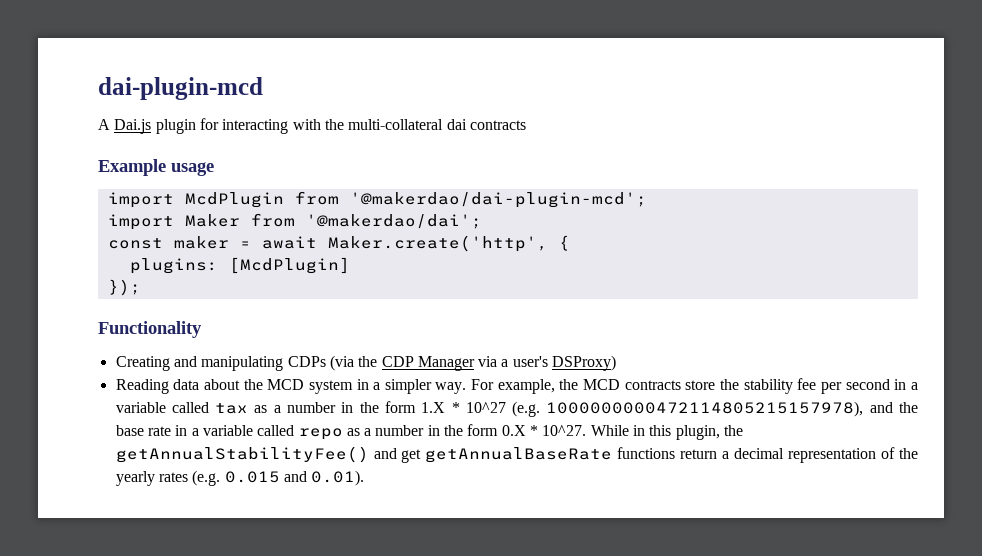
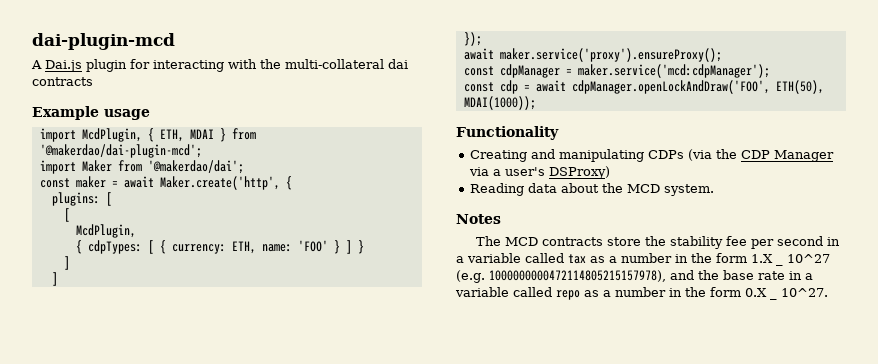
[184,192,284,208] McdPlugin -> [81,128,226,142] McdPlugin, { ETH, MDAI }
[228,257,350,274] [107,279,141,296] [McdPlugin] // }); -> [105,192,112,206] [63,208,70,222] [75,224,136,238] [75,240,364,254] [63,256,70,270] [51,272,58,286] [463,32,482,46] [463,48,722,62] [463,64,770,78] [463,80,824,94] [463,96,536,110] [ // [ // McdPlugin, // { cdpTypes: [ { currency: ETH, name: 'FOO' } ] } // ] // ] // }); // await maker.service('proxy').ensureProxy(); // const cdpManager = maker.service('mcd:cdpManager'); // const cdp = await cdpManager.openLockAndDraw('FOO', ETH(50), MDAI(1000));
[308,379,579,394] system in a simpler way. For example, the -> [664,184,715,196] [456,214,501,224] [475,236,501,246] system. // Notes // The
[451,402,460,413] * -> [776,263,783,266] _
[530,425,744,440] [115,446,918,463] [115,470,365,486] * 10^27. While in this plugin, the getAnnualStabilityFee() and get getAnnualBaseRate functions return a decimal representation of the yearly rates (e.g. 0.015 and 0.01). -> [770,297,777,300] [781,288,828,297] _ 10^27.

